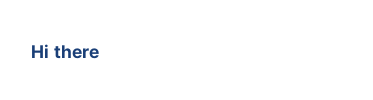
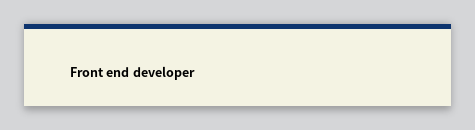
[31,44,99,59] Hi there -> [70,66,195,80] Front end developer

